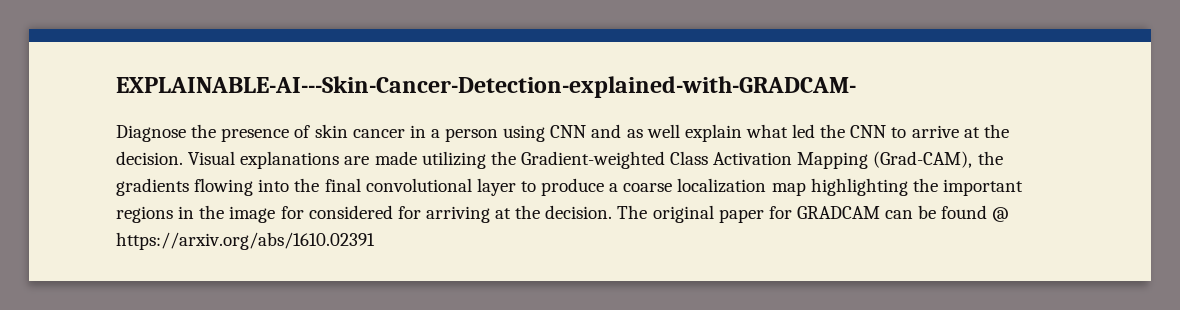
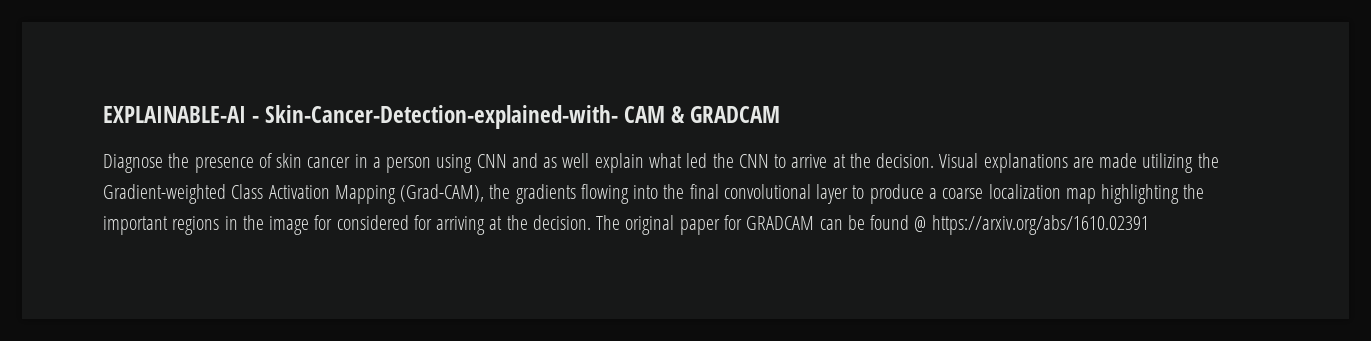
[116,76,856,98] EXPLAINABLE-AI---Skin-Cancer-Detection-explained-with-GRADCAM- -> [103,105,781,129] EXPLAINABLE-AI - Skin-Cancer-Detection-explained-with- CAM & GRADCAM

